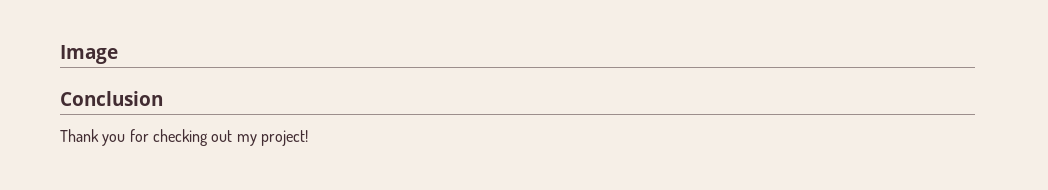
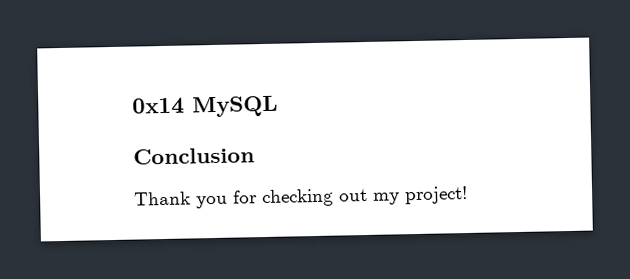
[60,45,118,64] Image -> [132,95,278,118] 0x14 MySQL

